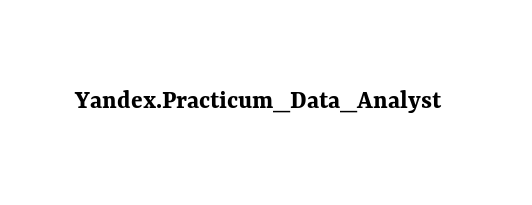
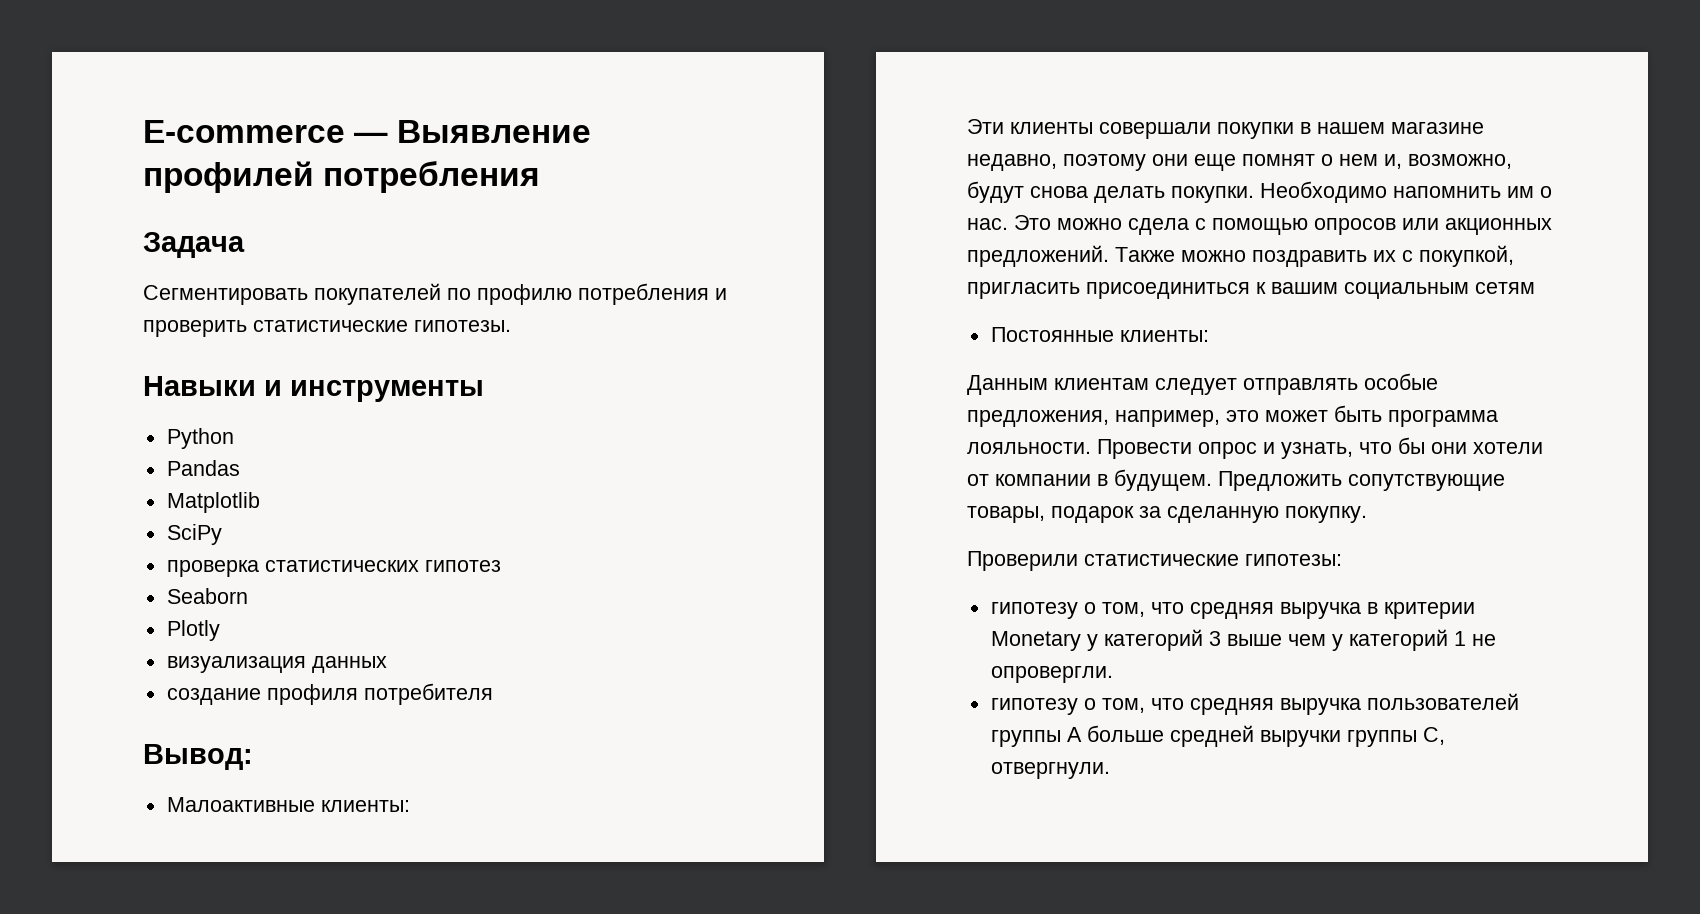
[74,90,442,113] Yandex.Practicum_Data_Analyst -> [143,120,592,143] [143,161,541,193] [143,232,245,258] [143,283,727,305] [143,320,511,337] [143,376,484,402] [166,428,234,449] [166,460,240,476] [166,492,260,513] [166,524,222,545] [166,560,501,577] [166,588,248,604] [166,620,220,641] [166,656,387,673] [166,683,493,705] [143,744,253,770] [166,797,410,812] [967,119,1484,139] [967,154,1512,171] [967,181,1552,203] [967,215,1552,235] [967,245,1514,267] [967,282,1535,299] [990,327,1209,342] [967,373,1438,395] [967,405,1498,427] [967,437,1543,459] [967,469,1505,491] [967,506,1367,523] [967,551,1342,571] [990,602,1475,619] [990,629,1496,651] [990,666,1113,683] [990,693,1519,715] [990,725,1445,747] [990,762,1110,779] E-commerce — Выявление профилей потребления // Задача // Сегментировать покупателей по профилю потребления и проверить статистические гипотезы. // Навыки и инструменты // Python // Pandas // Matplotlib // SciPy // проверка статистических гипотез // Seaborn // Plotly // визуализация данных // создание профиля потребителя // Вывод: // Малоактивные клиенты: // Эти клиенты совершали покупки в нашем магазине недавно, поэтому они еще помнят о нем и, возможно, будут снова делать покупки. Необходимо напомнить им о нас. Это можно сдела с помощью опросов или акционных предложений. Также можно поздравить их с покупкой, пригласить присоединиться к вашим социальным сетям // Постоянные клиенты: // Данным клиентам следует отправлять особые предложения, например, это может быть программа лояльности. Провести опрос и узнать, что бы они хотели от компании в будущем. Предложить сопутствующие товары, подарок за сделанную покупку. // Проверили статистические гипотезы: // гипотезу о том, что средняя выручка в критерии Monetary у категорий 3 выше чем у категорий 1 не опровергли. // гипотезу о том, что средняя выручка пользователей группы А больше средней выручки группы С, отвергнули.

